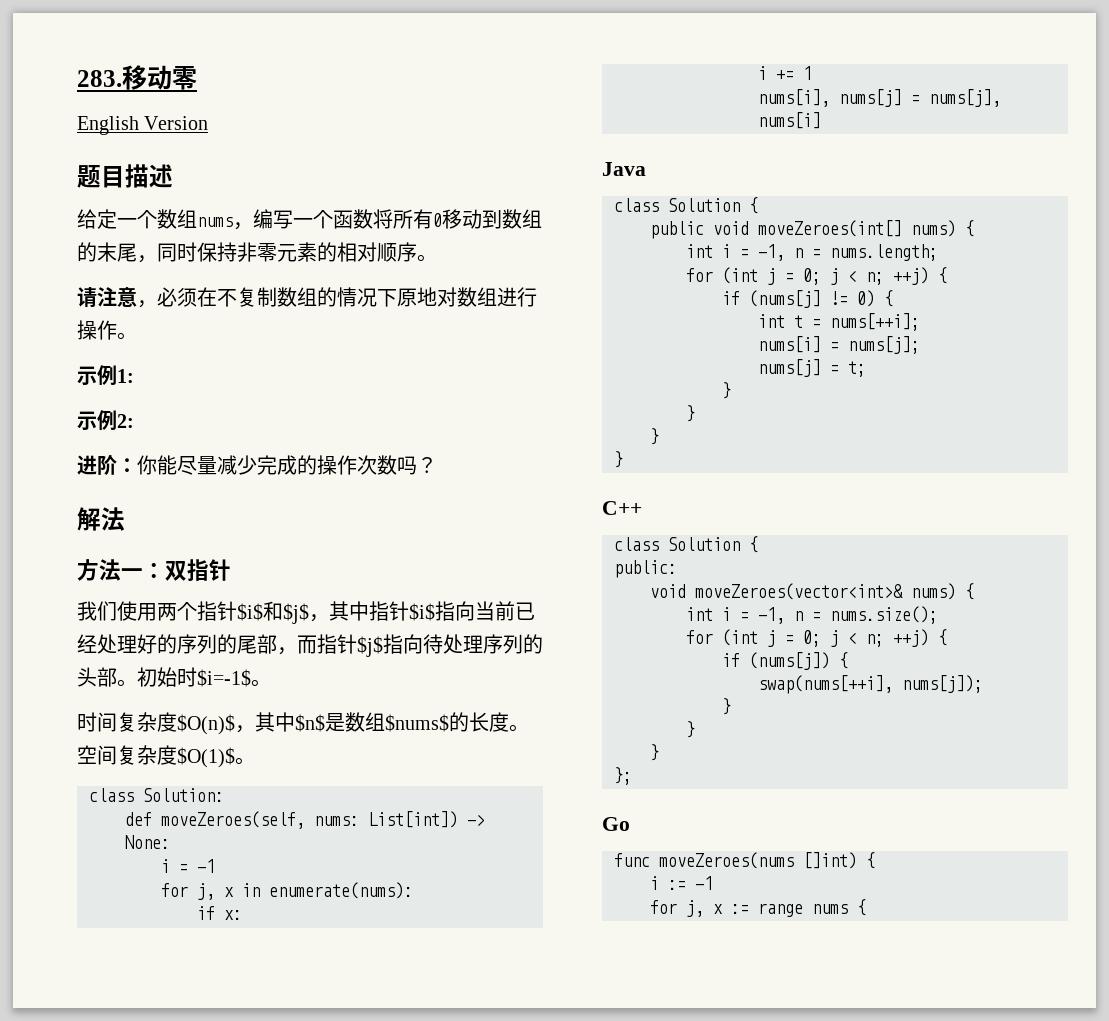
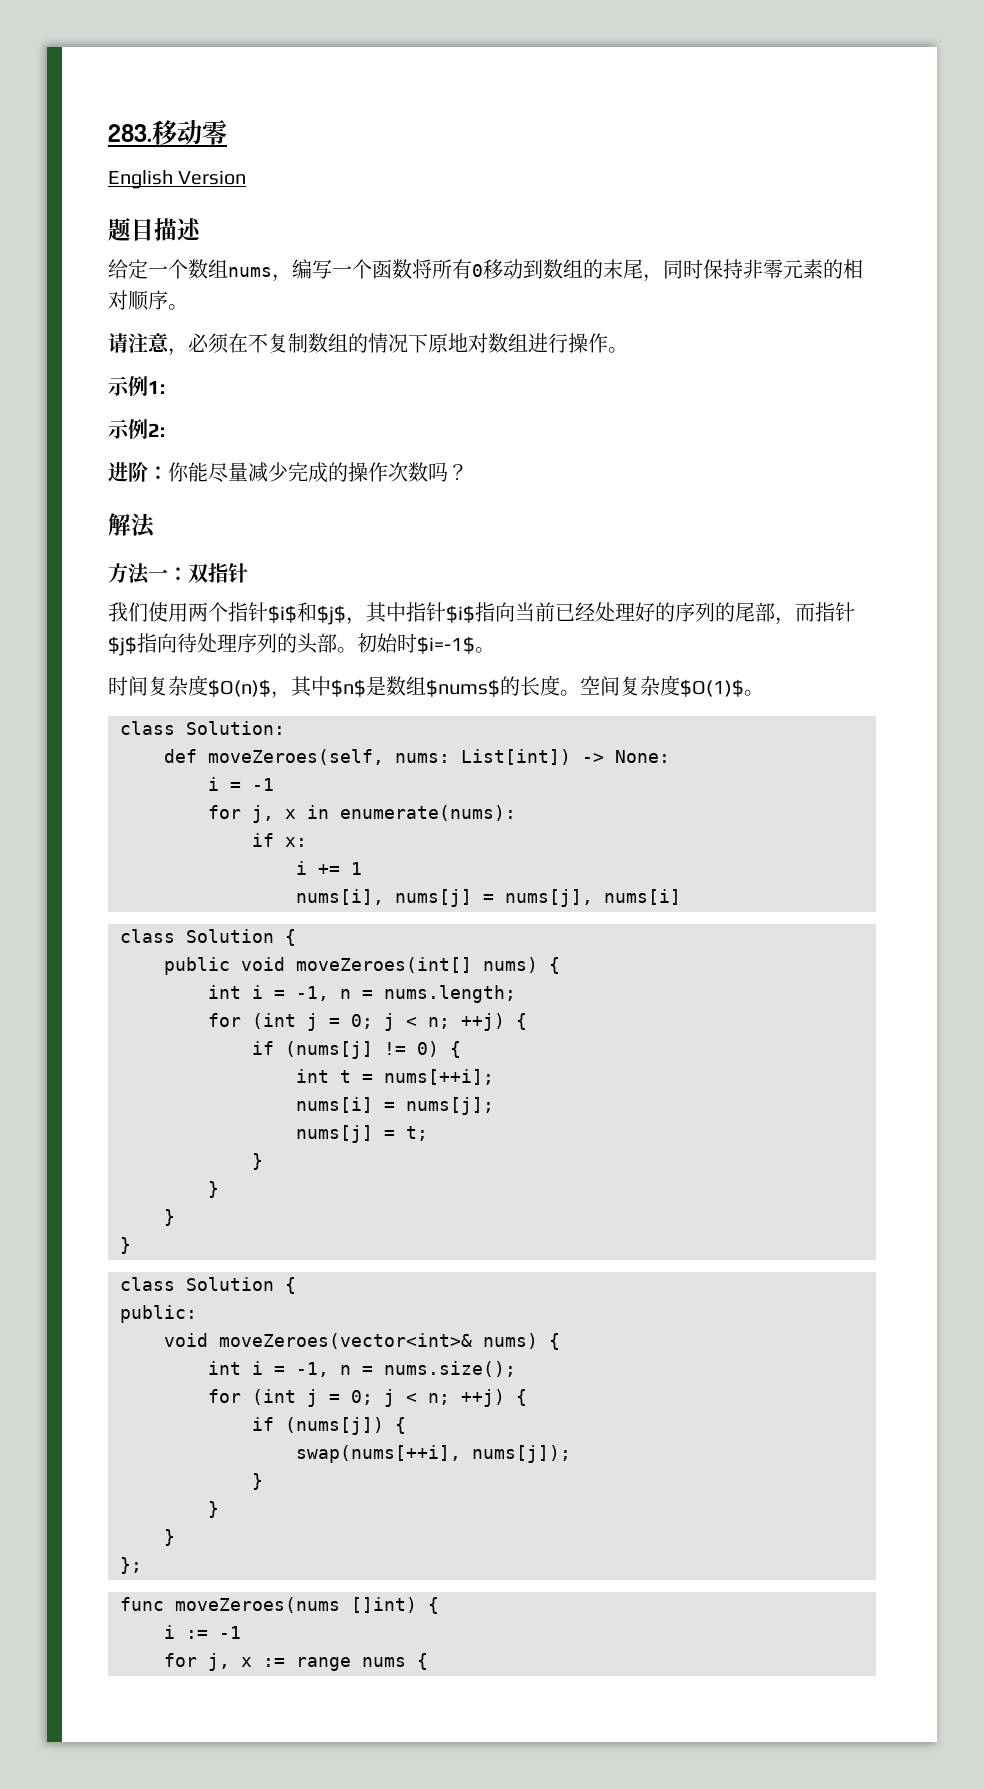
[602,162,646,176] // Java -> (681, 897) none
[602,501,642,515] // C++ -> (131, 1245) none
[602,817,630,831] // Go -> (142, 1565) none

